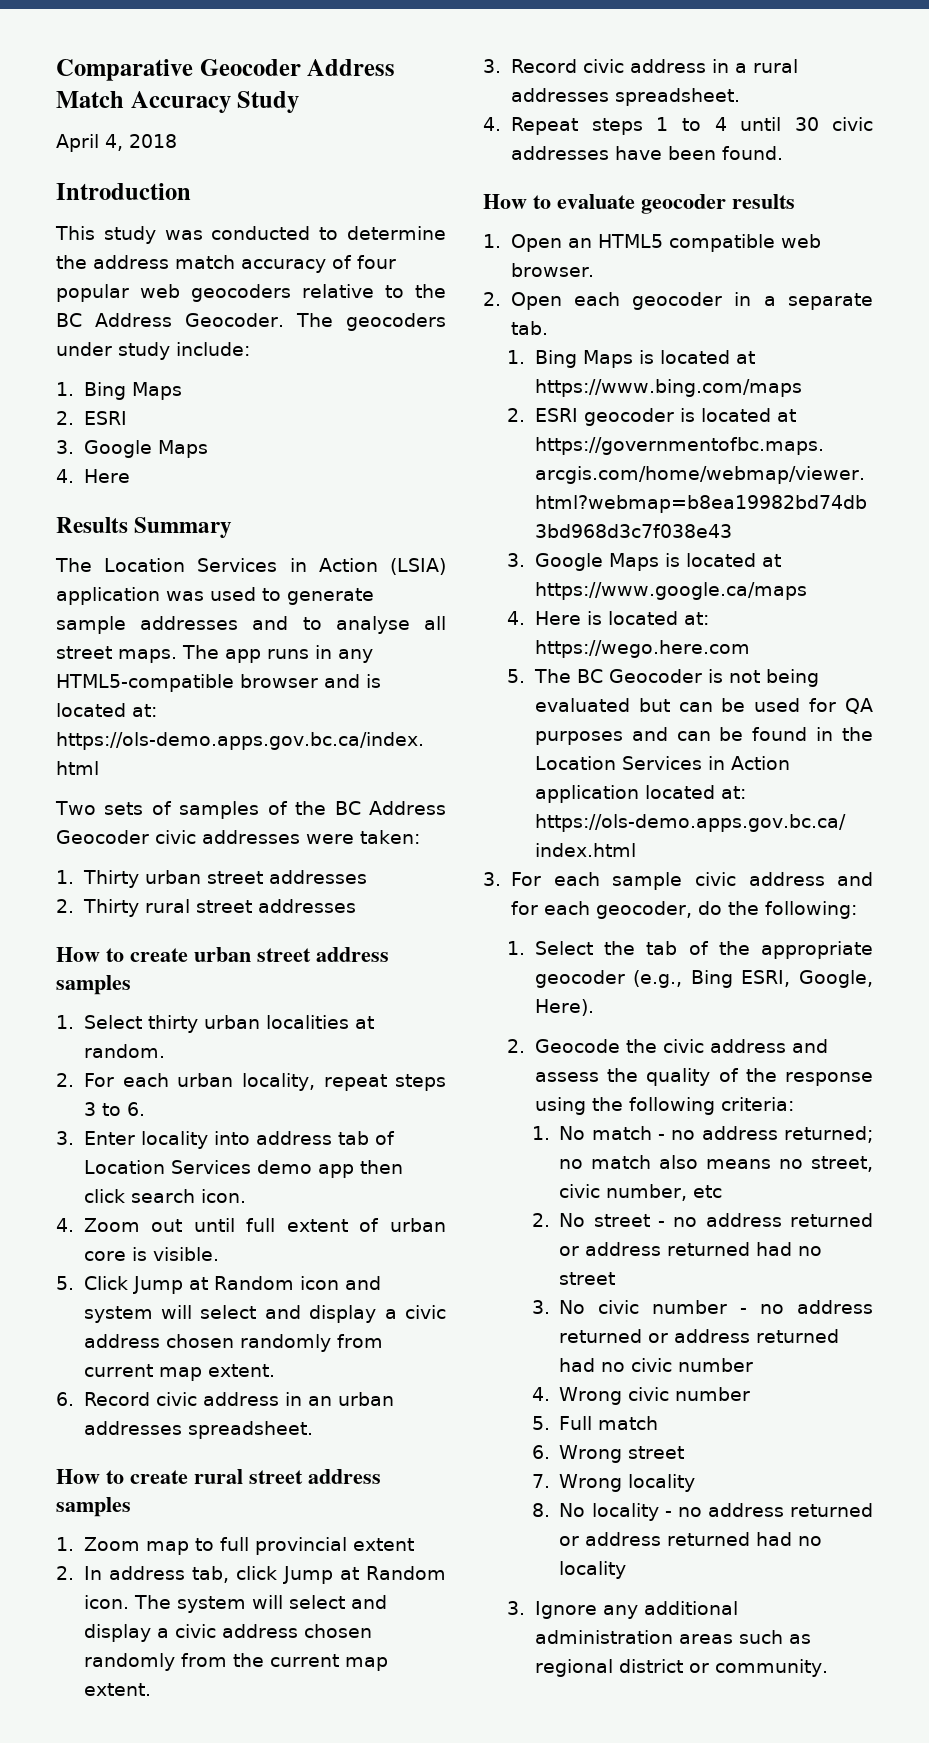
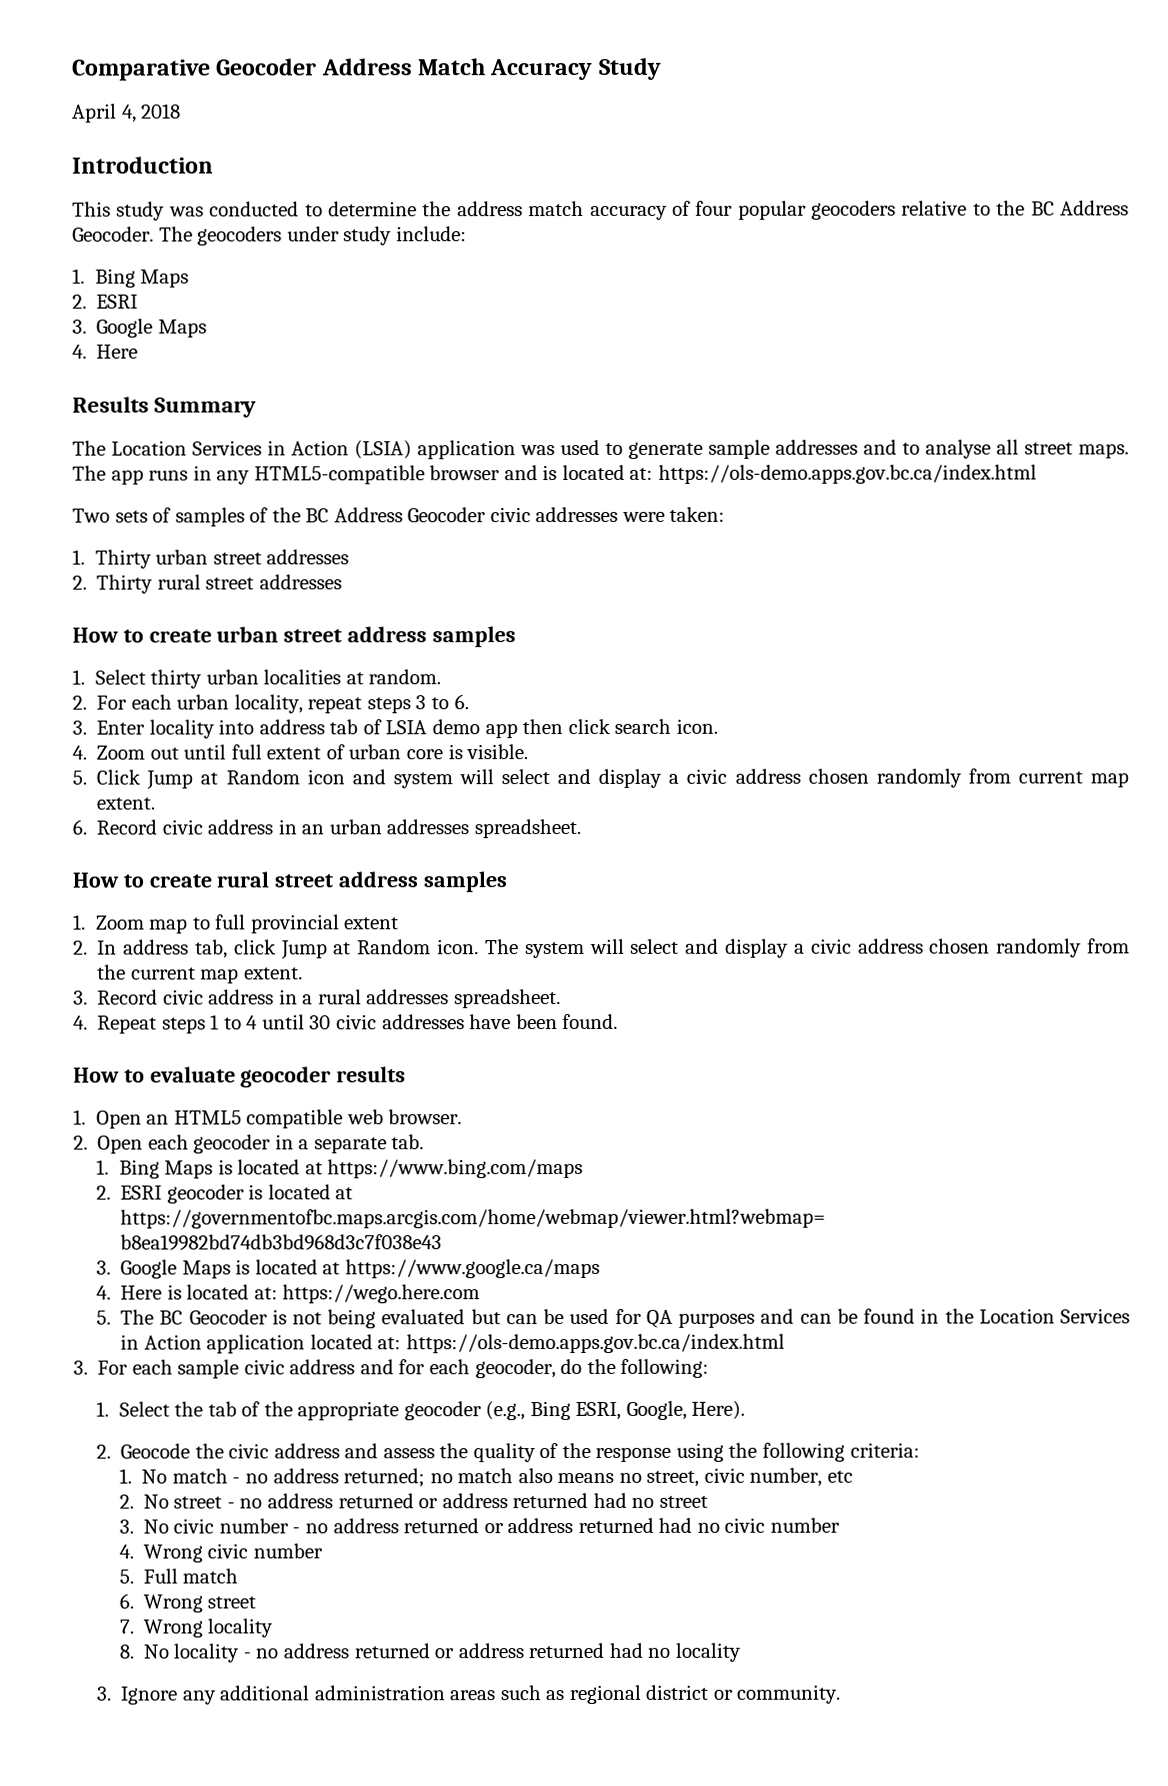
[140,284,180,298] web -> (807, 210) none
[83,1160,251,1174] Location Services -> [385,720,428,735] LSIA

